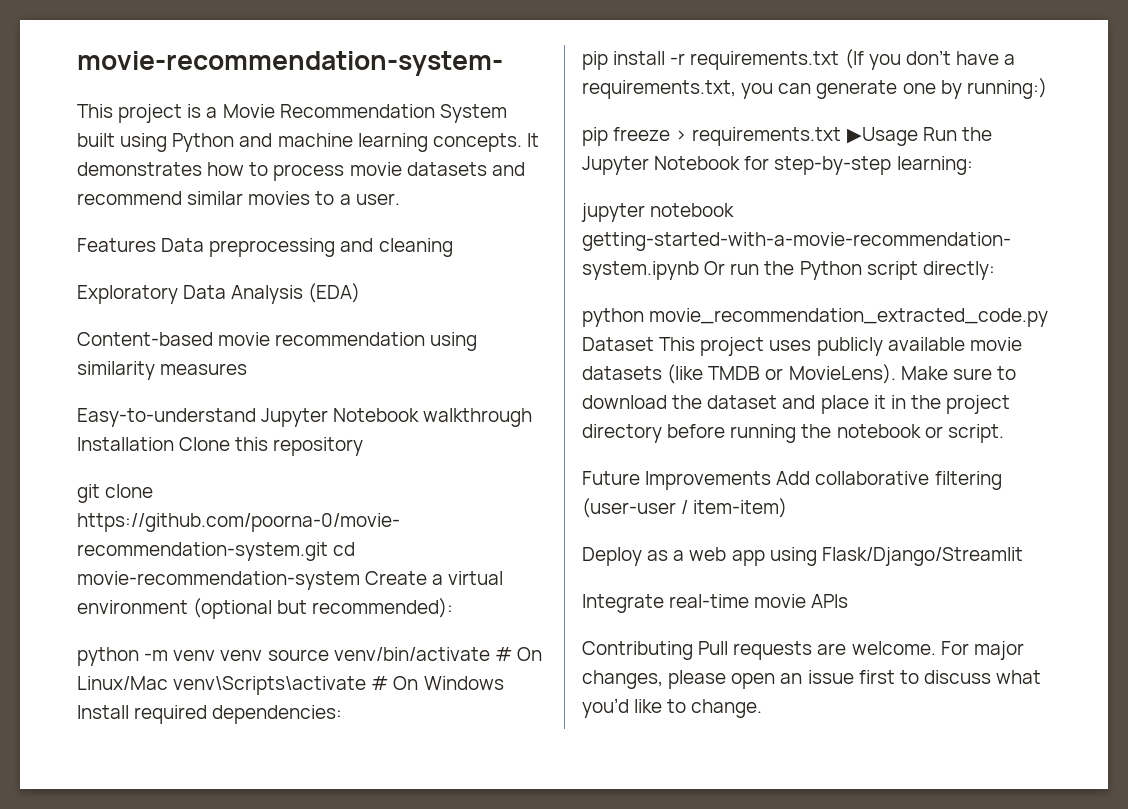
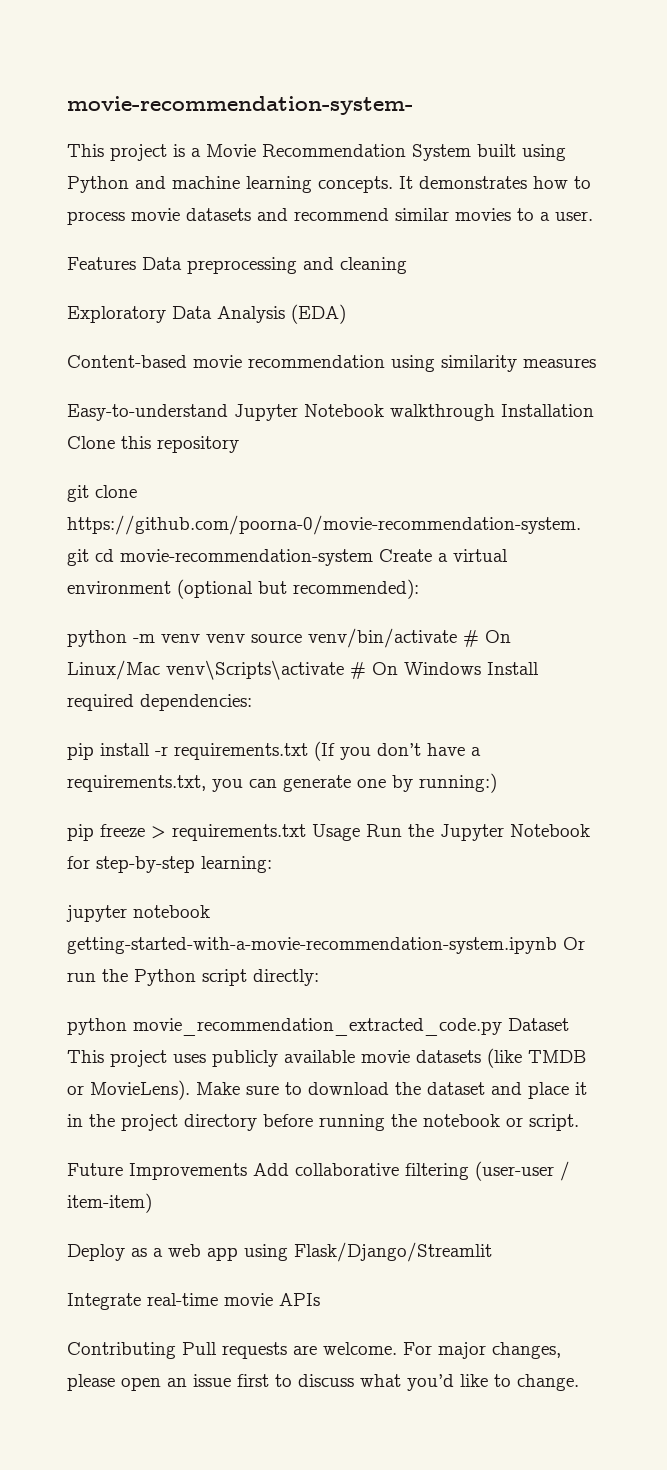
[846,127,918,146] ▶Usage -> [312,824,360,841] Usage

